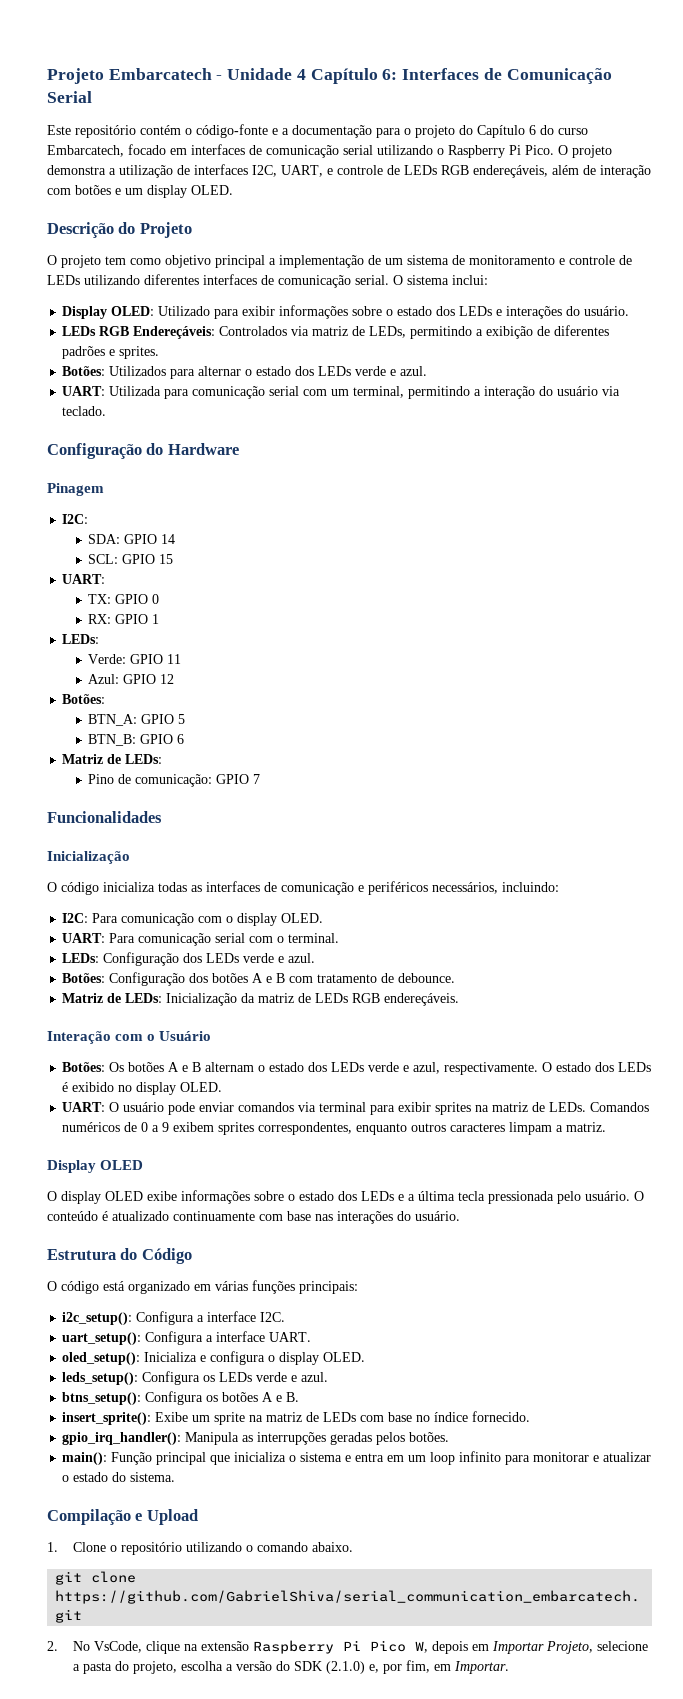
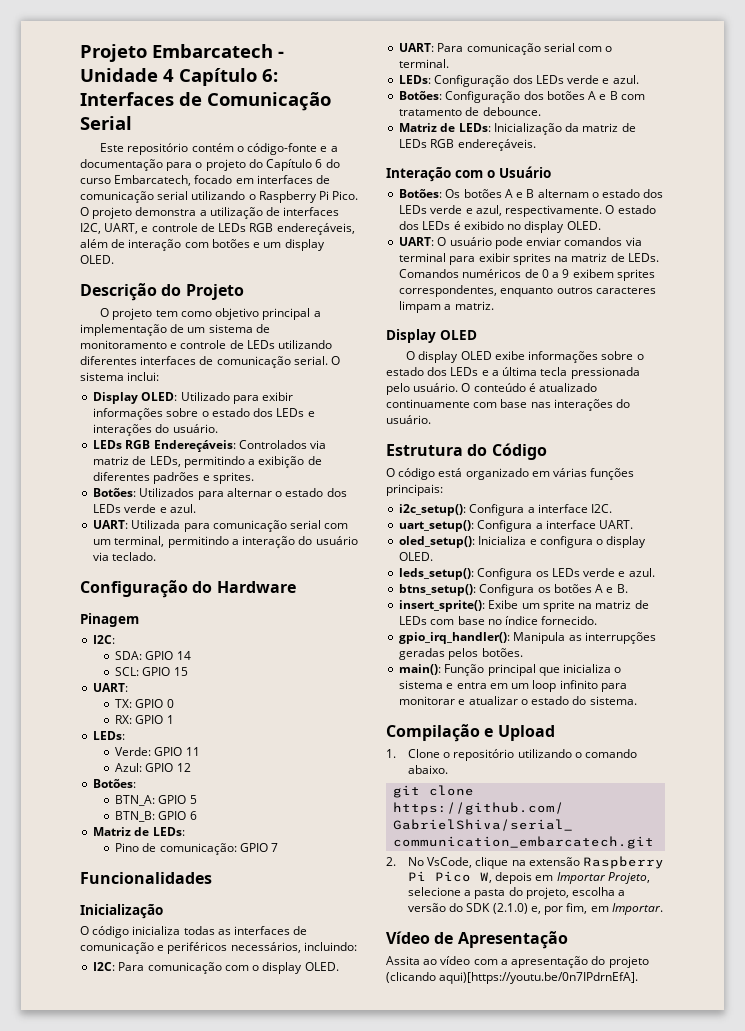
(509, 1667) none -> [386,931,568,949] [386,956,649,968] [386,972,639,984] // Vídeo de Apresentação // Assita ao vídeo com a apresentação do projeto (clicando aqui)[https://youtu.be/0n7IPdrnEfA].

